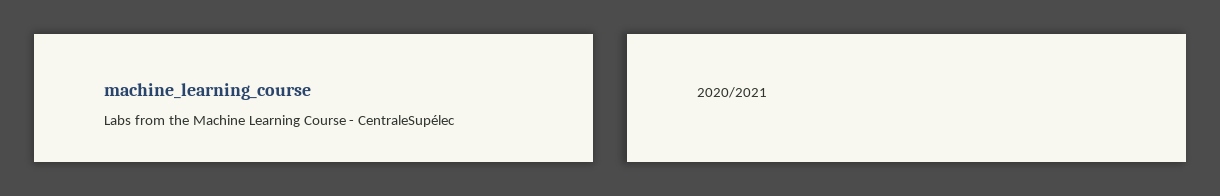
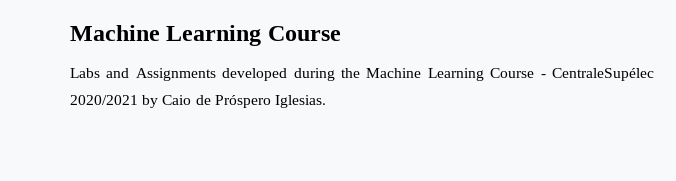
[104,83,311,100] [104,115,165,125] machine_learning_course // Labs from -> [70,25,341,46] [70,68,335,81] Machine Learning Course // Labs and Assignments developed during
(767, 92) none -> [142,95,326,108] by Caio de Próspero Iglesias.

